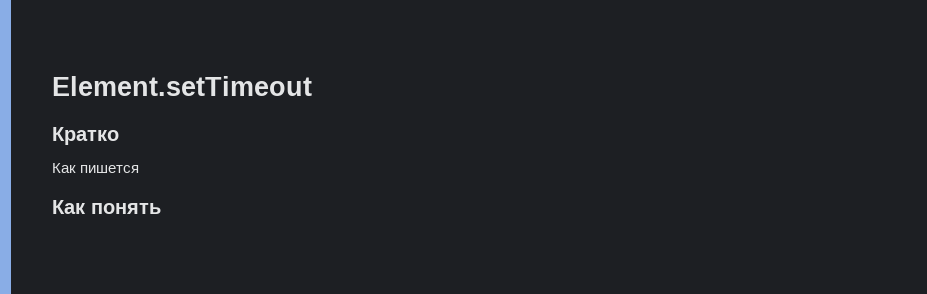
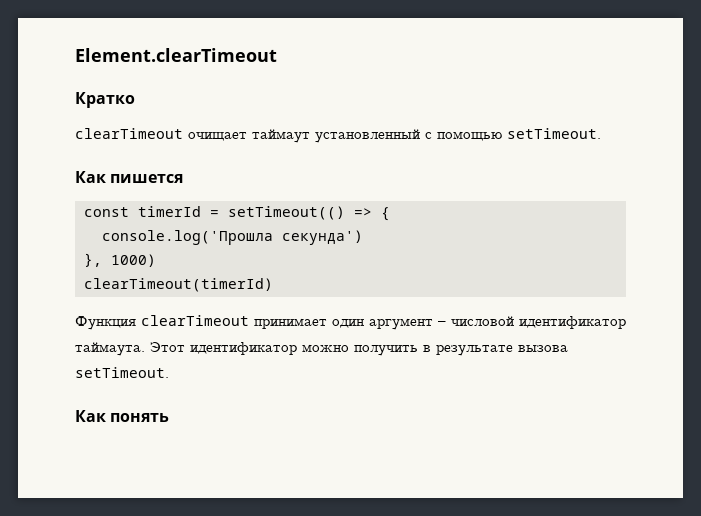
[52,76,312,96] Element.setTimeout -> [75,48,277,62] Element.clearTimeout
[52,163,140,173] Как пишется -> [75,128,601,143] [75,171,184,183] [84,206,390,221] [102,230,363,245] [84,253,156,267] [84,278,273,292] [75,315,626,330] [75,342,568,356] [75,367,169,378] clearTimeout очищает таймаут установленный с помощью setTimeout. // Как пишется // const timerId = setTimeout(() => { // console.log('Прошла секунда') // }, 1000) // clearTimeout(timerId) // Функция clearTimeout принимает один аргумент – числовой идентификатор таймаута. Этот идентификатор можно получить в результате вызова setTimeout.

